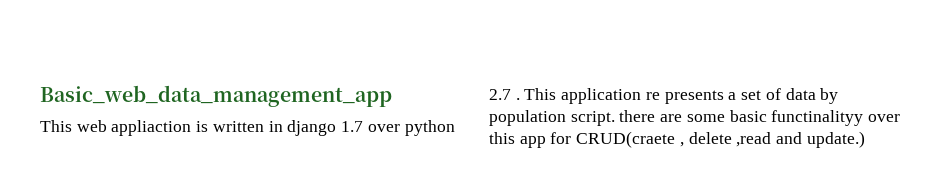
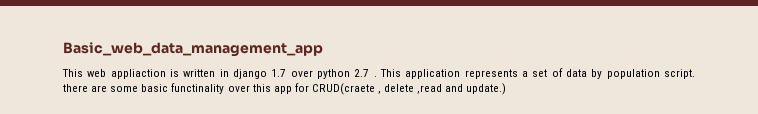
[645,90,724,104] re presents -> [464,69,518,79] represents
[771,110,864,126] functinalityy -> [171,83,225,94] functinality

